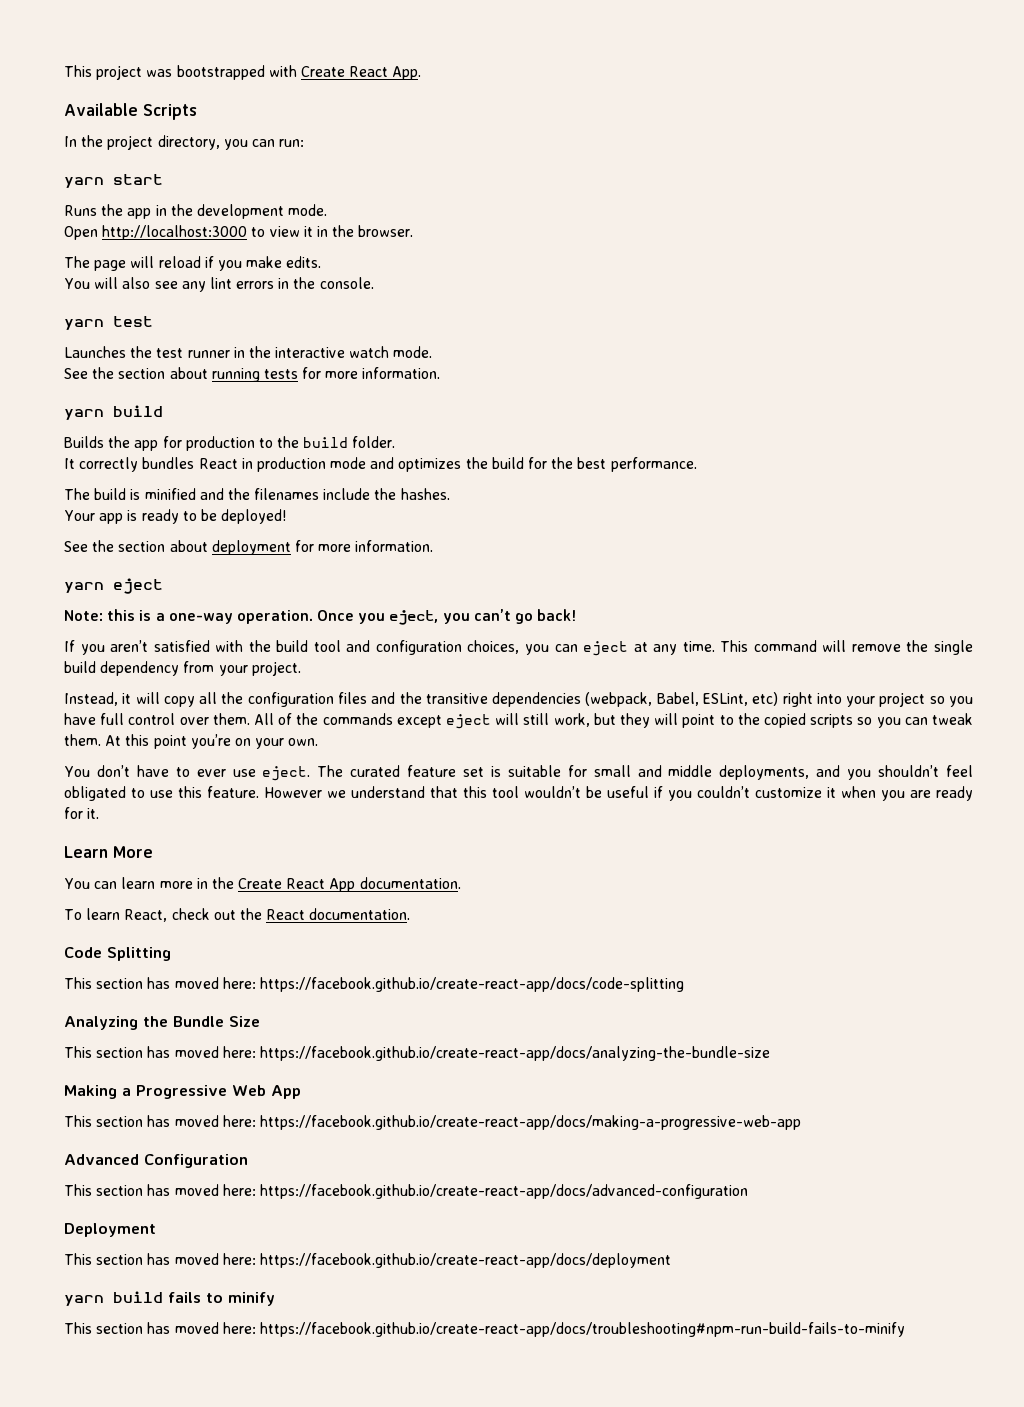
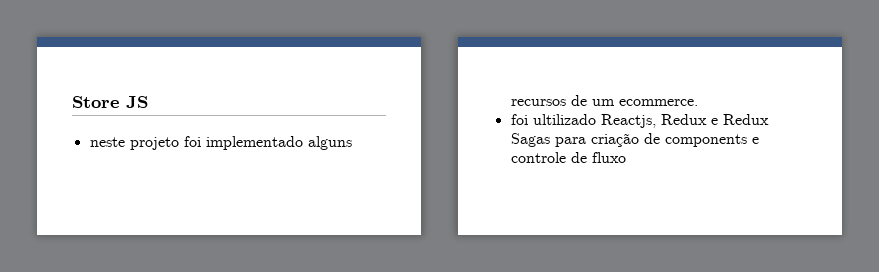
[64,65,422,80] [64,103,197,120] [64,135,305,150] [64,174,163,188] [64,204,328,219] [64,225,414,240] [64,256,322,271] [64,277,374,292] [64,316,153,330] [64,346,433,358] [64,367,441,382] [64,405,163,420] [64,436,396,451] [64,457,697,472] [64,488,450,500] [64,509,287,524] [64,540,434,555] [64,578,163,594] [64,609,577,625] [64,640,973,656] [64,661,301,676] [64,692,974,707] [64,713,974,729] [64,734,319,749] [64,765,974,781] [64,786,973,801] [64,807,100,819] [64,846,153,858] [64,877,461,892] [64,908,411,922] [64,947,171,961] [64,977,684,992] [64,1016,260,1030] [64,1046,770,1061] [64,1085,301,1099] [64,1115,801,1130] [64,1154,248,1168] [64,1184,748,1199] [64,1223,156,1237] [64,1253,671,1268] [64,1291,275,1306] [64,1322,905,1337] This project was bootstrapped with Create React App. // Available Scripts // In the project directory, you can run: // yarn start // Runs the app in the development mode. // Open http://localhost:3000 to view it in the browser. // The page will reload if you make edits. // You will also see any lint errors in the console. // yarn test // Launches the test runner in the interactive watch mode. // See the section about running tests for more information. // yarn build // Builds the app for production to the build folder. // It correctly bundles React in production mode and optimizes the build for the best performance. // The build is minified and the filenames include the hashes. // Your app is ready to be deployed! // See the section about deployment for more information. // yarn eject // Note: this is a one-way operation. Once you eject, you can’t go back! // If you aren’t satisfied with the build tool and configuration choices, you can eject at any time. This command will remove the single build dependency from your project. // Instead, it will copy all the configuration files and the transitive dependencies (webpack, Babel, ESLint, etc) right into your project so you have full control over them. All of the commands except eject will still work, but they will point to the copied scripts so you can tweak them. At this point you’re on your own. // You don’t have to ever use eject. The curated feature set is suitable for small and middle deployments, and you shouldn’t feel obligated to use this feature. However we understand that this tool wouldn’t be useful if you couldn’t customize it when you are ready for it. // Learn More // You can learn more in the Create React App documentation. // To learn React, check out the React documentation. // Code Splitting // This section has moved here: https://facebook.github.io/create-react-app/docs/code-splitting // Analyzing the Bundle Size // This section has moved here: https://facebook.github.io/create-react-app/docs/analyzing-the-bundle-size // Making a Progressive Web App // This section has moved here: https://facebook.github.io/create-react-app/docs/making-a-progressive-web-app // Advanced Configuration // This section has moved here: https://facebook.github.io/create-react-app/docs/advanced-configuration // Deployment // This section has moved here: https://facebook.github.io/create-react-app/docs/deployment // yarn build fails to minify // This section has moved here: https://facebook.github.io/create-react-app/docs/troubleshooting#npm-run-build-fails-to-minify -> [72,96,148,108] [89,136,352,150] [510,95,698,106] [510,114,769,128] [510,133,759,147] [510,152,626,163] Store JS // neste projeto foi implementado alguns recursos de um ecommerce. // foi ultilizado Reactjs, Redux e Redux Sagas para criação de components e controle de fluxo

